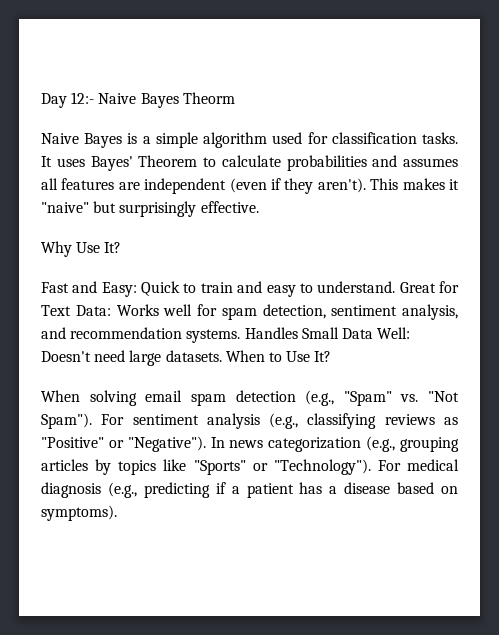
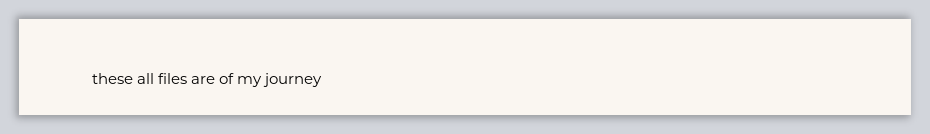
[41,92,235,108] [41,132,458,148] [41,155,458,171] [41,178,459,194] [41,201,259,217] [41,241,122,257] [41,281,460,297] [41,304,458,320] [41,327,411,343] [41,350,332,366] [41,390,459,406] [41,413,458,429] [41,436,459,452] [41,459,459,475] [41,482,458,498] [41,505,117,521] Day 12:- Naive Bayes Theorm // Naive Bayes is a simple algorithm used for classification tasks. It uses Bayes' Theorem to calculate probabilities and assumes all features are independent (even if they aren't). This makes it "naive" but surprisingly effective. // Why Use It? // Fast and Easy: Quick to train and easy to understand. Great for Text Data: Works well for spam detection, sentiment analysis, and recommendation systems. Handles Small Data Well: Doesn't need large datasets. When to Use It? // When solving email spam detection (e.g., "Spam" vs. "Not Spam"). For sentiment analysis (e.g., classifying reviews as "Positive" or "Negative"). In news categorization (e.g., grouping articles by topics like "Sports" or "Technology"). For medical diagnosis (e.g., predicting if a patient has a disease based on symptoms). -> [92,73,323,87] these all files are of my journey

